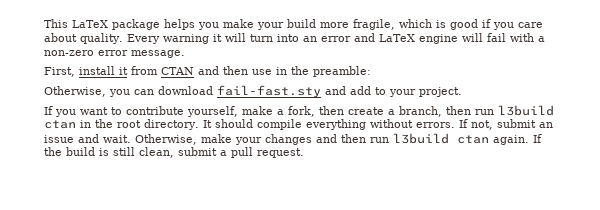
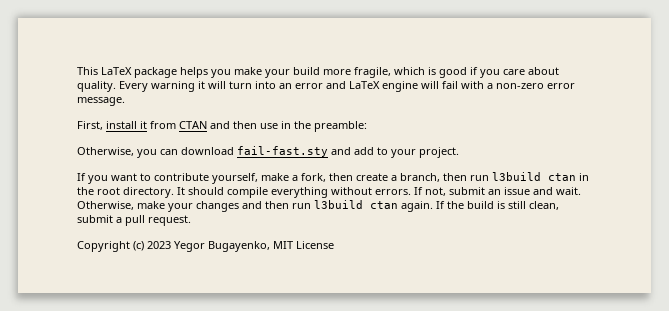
(304, 153) none -> [77,241,334,252] // Copyright (c) 2023 Yegor Bugayenko, MIT License

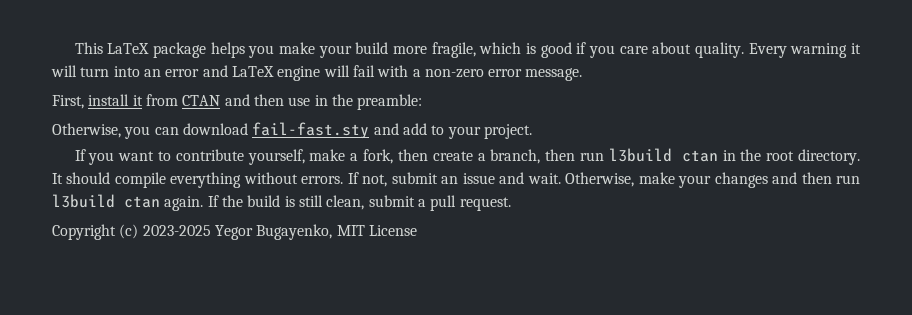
[147,241,171,249] 2023 -> [142,225,211,236] 2023-2025

